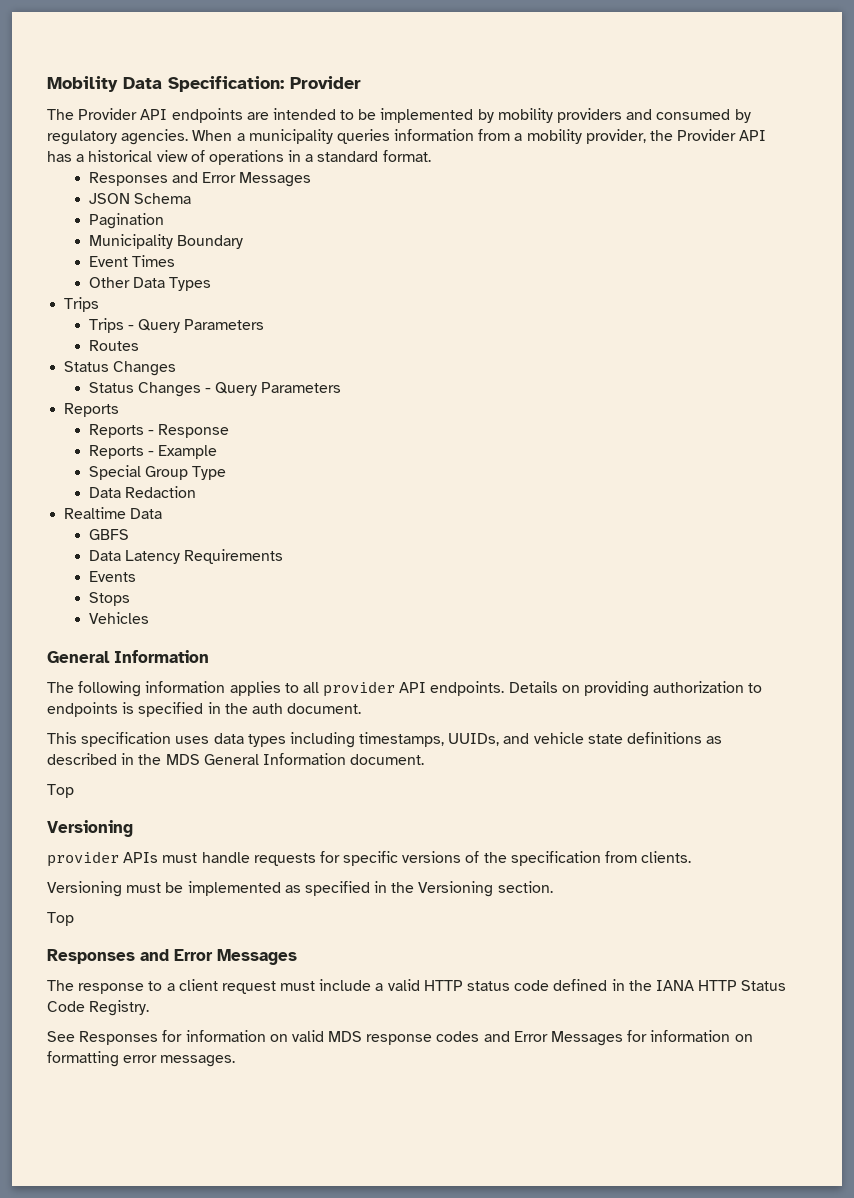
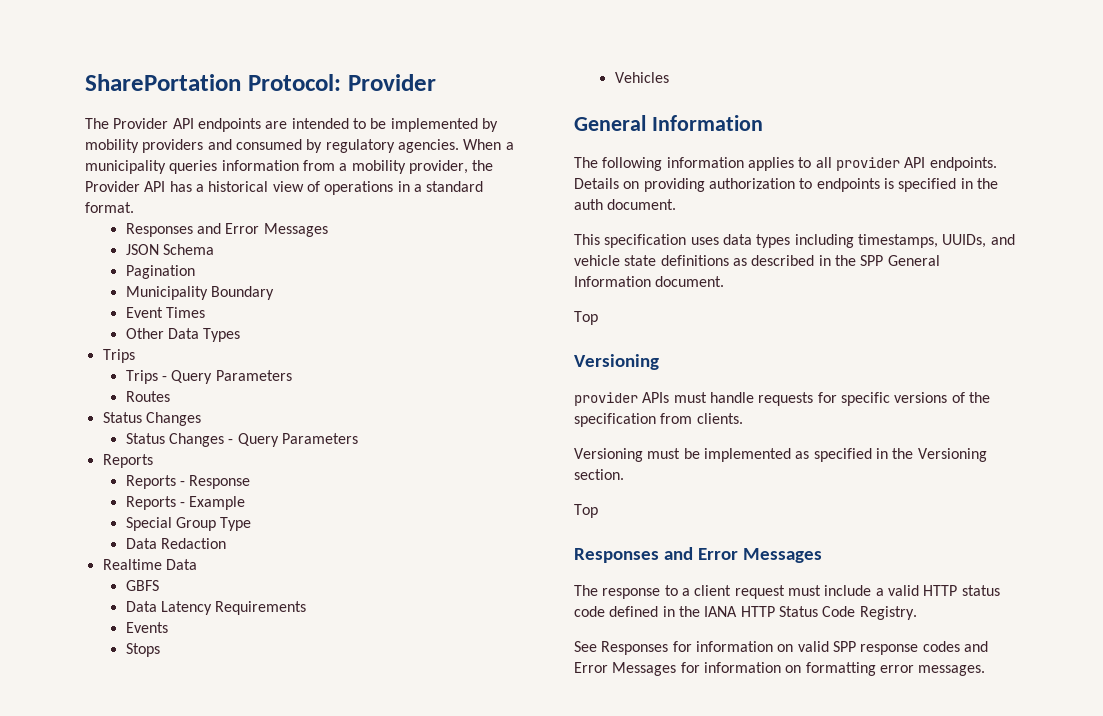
[47,76,284,92] Mobility Data Specification: -> [85,74,341,91] SharePortation Protocol:
[165,754,200,765] MDS -> [860,255,884,266] SPP
[328,1031,363,1042] MDS -> [832,641,856,652] SPP

